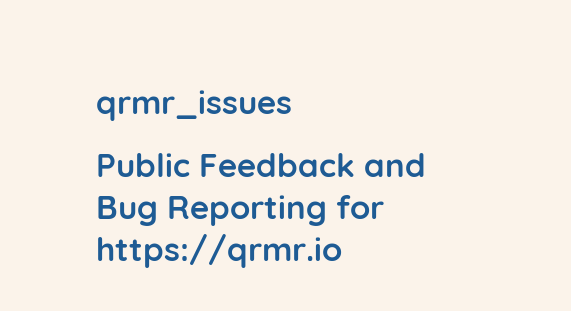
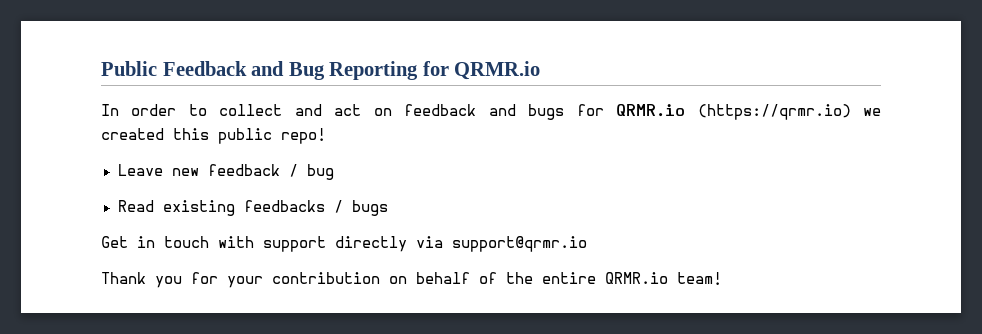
[96,90,292,121] qrmr_issues // -> (101, 68) none
[96,234,342,268] https://qrmr.io -> [454,61,541,80] [101,104,881,120] [101,128,326,144] [117,164,334,180] [117,200,388,216] [101,236,587,252] [101,272,722,288] QRMR.io // In order to collect and act on feedback and bugs for QRMR.io (https://qrmr.io) we created this public repo! // Leave new feedback / bug // Read existing feedbacks / bugs // Get in touch with support directly via support@qrmr.io // Thank you for your contribution on behalf of the entire QRMR.io team!

